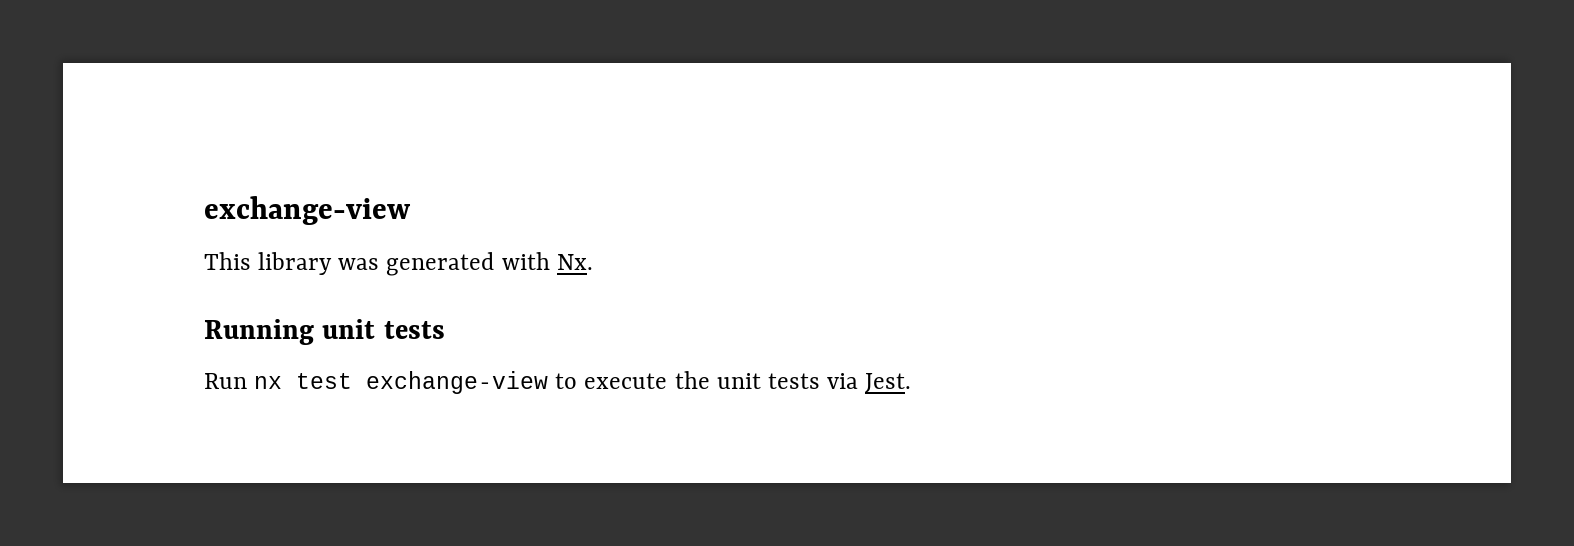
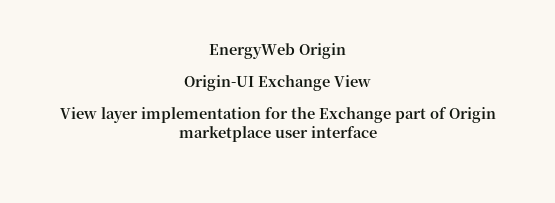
[204,196,411,225] [204,252,593,276] [204,319,445,345] [204,371,912,394] exchange-view // This library was generated with Nx. // Running unit tests // Run nx test exchange-view to execute the unit tests via Jest. -> [209,43,346,59] [184,75,371,91] [59,107,496,123] [178,126,377,142] EnergyWeb Origin // Origin-UI Exchange View // View layer implementation for the Exchange part of Origin marketplace user interface

